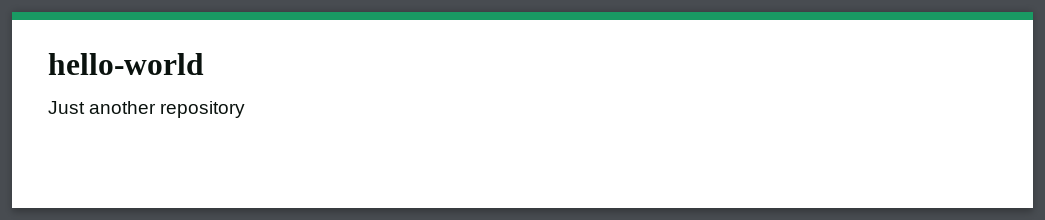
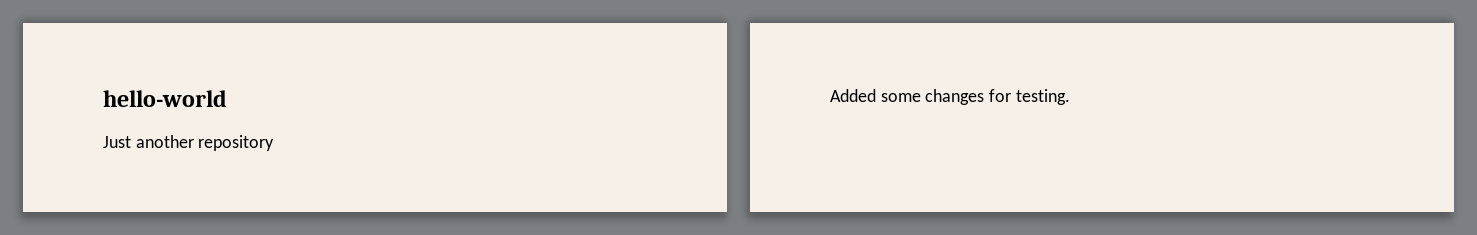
(246, 109) none -> [830,89,1070,105] // Added some changes for testing.

